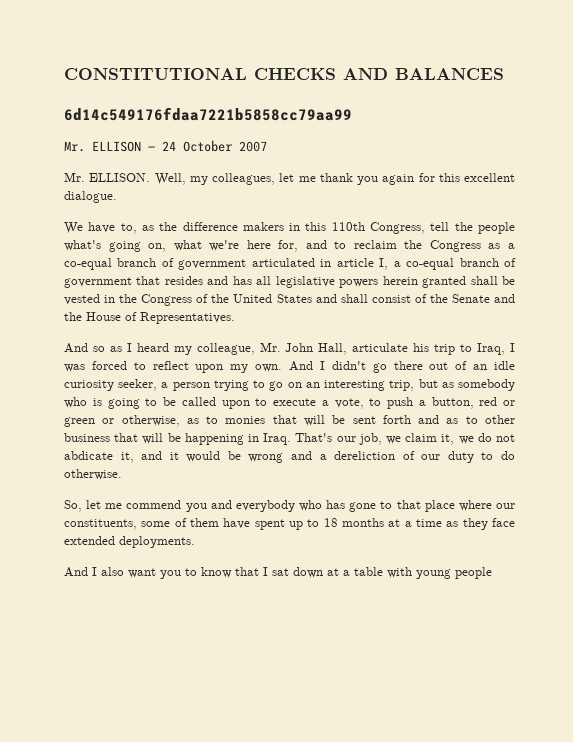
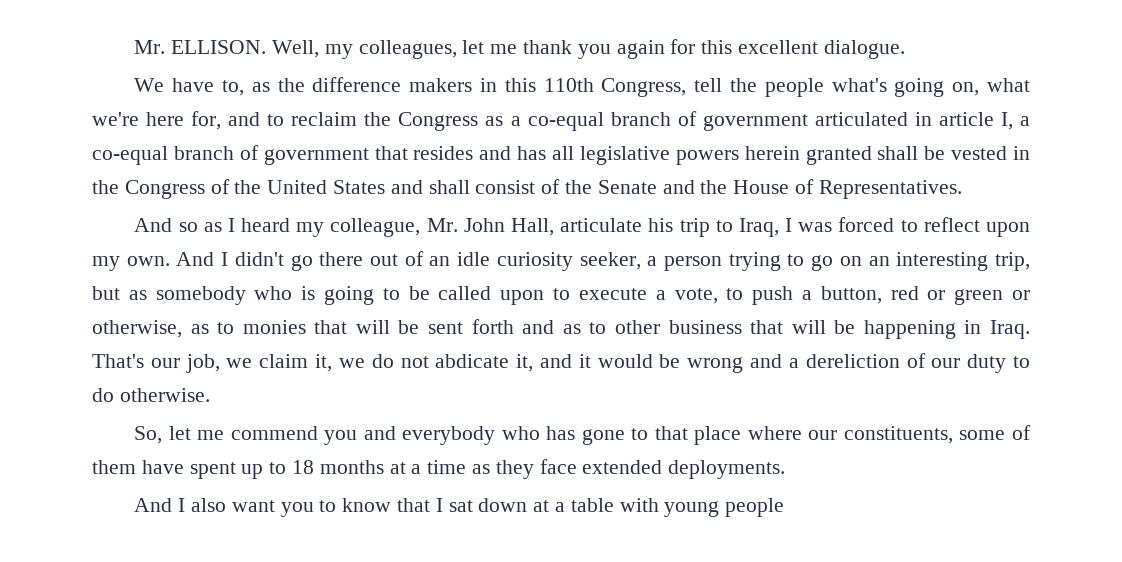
[64,68,504,80] [64,107,352,121] [64,140,267,152] CONSTITUTIONAL CHECKS AND BALANCES // 6d14c549176fdaa7221b5858cc79aa99 // Mr. ELLISON — 24 October 2007 // -> (134, 47) none

